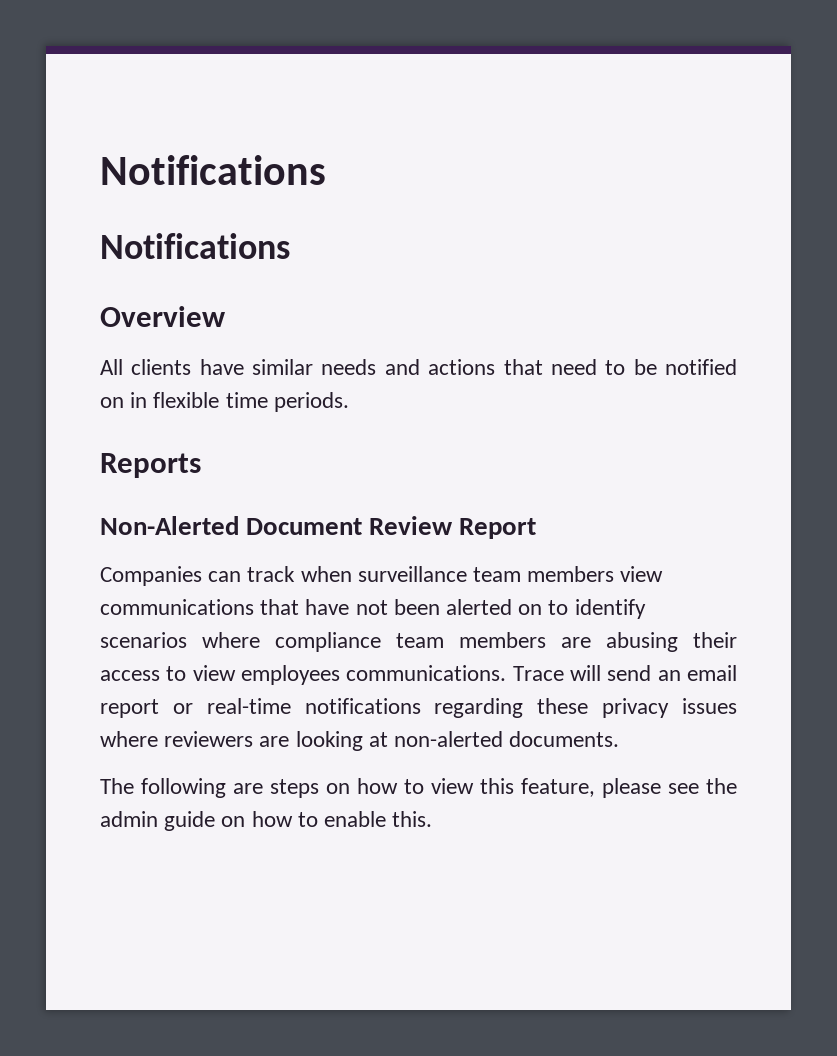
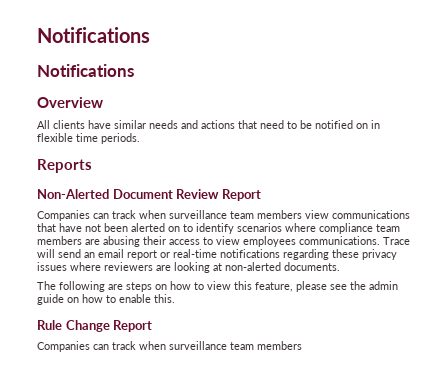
(433, 819) none -> [37,320,153,332] [37,341,302,352] // Rule Change Report // Companies can track when surveillance team members

